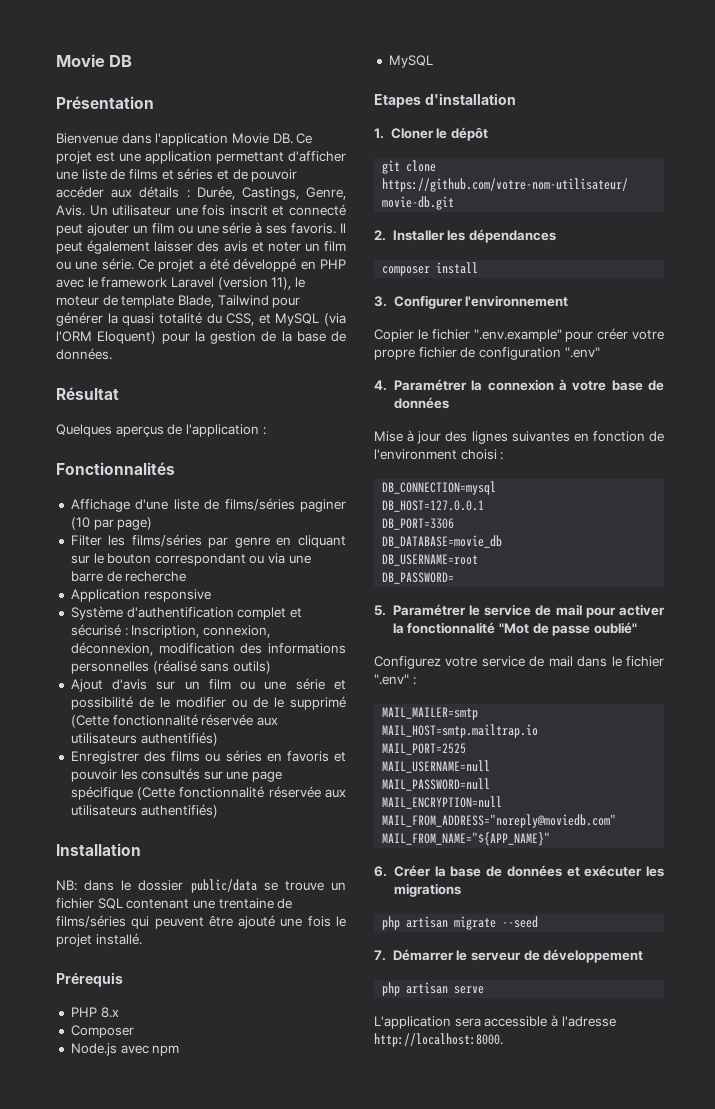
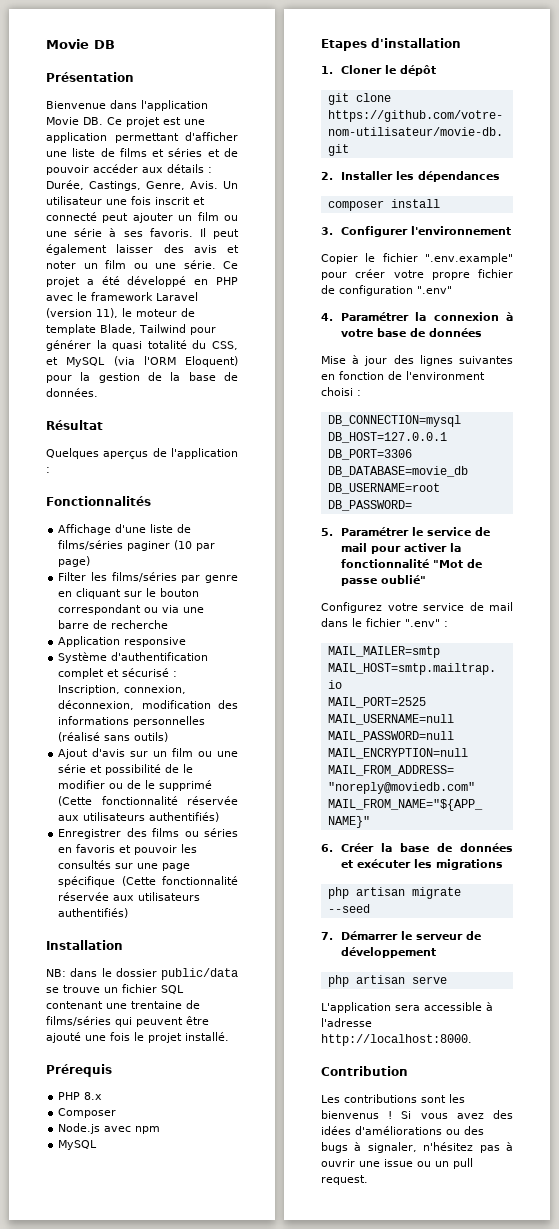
(503, 1040) none -> [321,1066,408,1076] [321,1094,465,1103] [321,1110,513,1119] [321,1126,484,1135] [321,1142,513,1153] [321,1158,473,1169] [321,1175,368,1185] // Contribution // Les contributions sont les bienvenus ! Si vous avez des idées d'améliorations ou des bugs à signaler, n'hésitez pas à ouvrir une issue ou un pull request.

